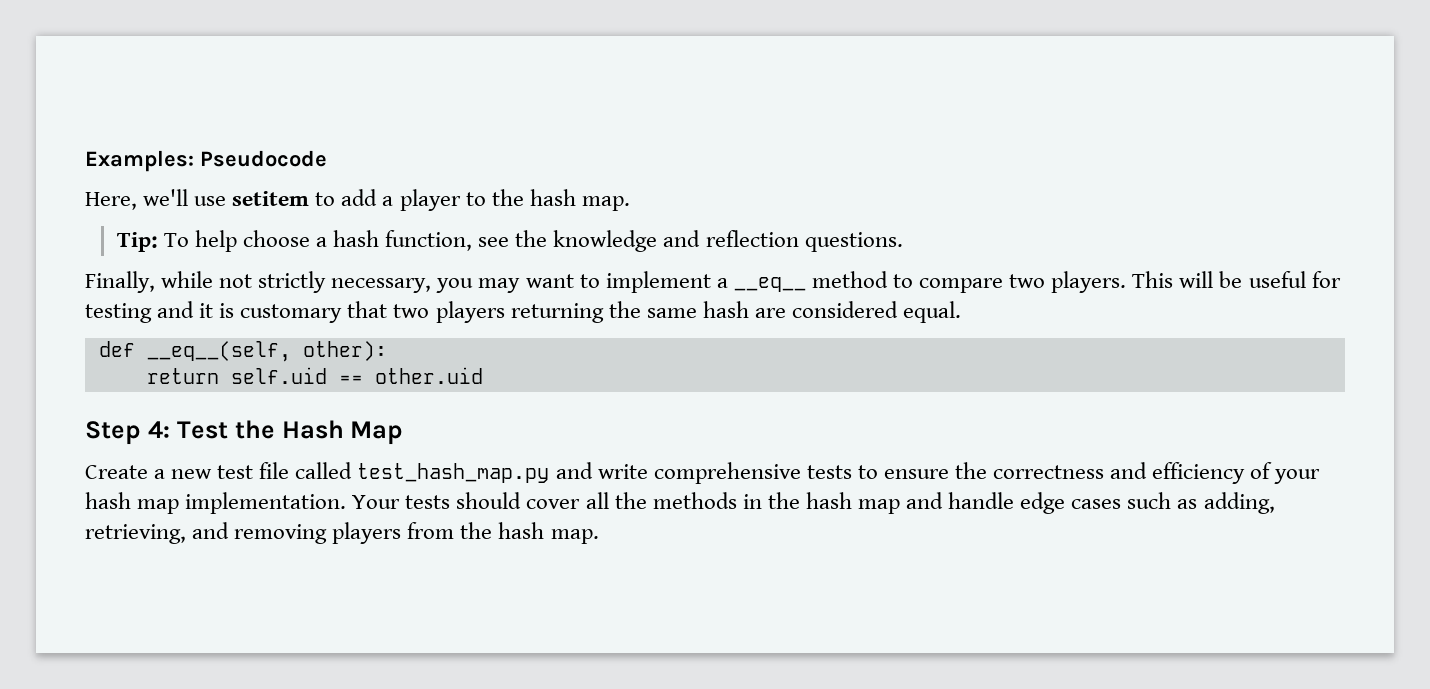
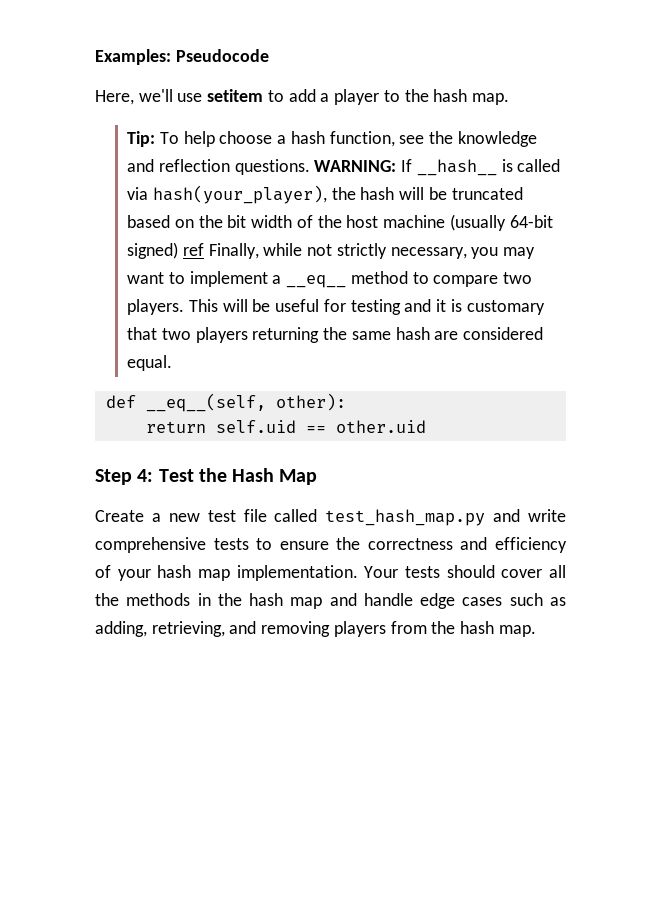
(903, 242) // -> [314,159,561,176] [127,185,523,204] [127,214,553,231] [127,242,205,259] WARNING: If __hash__ is called via hash(your_player), the hash will be truncated based on the bit width of the host machine (usually 64-bit signed) ref

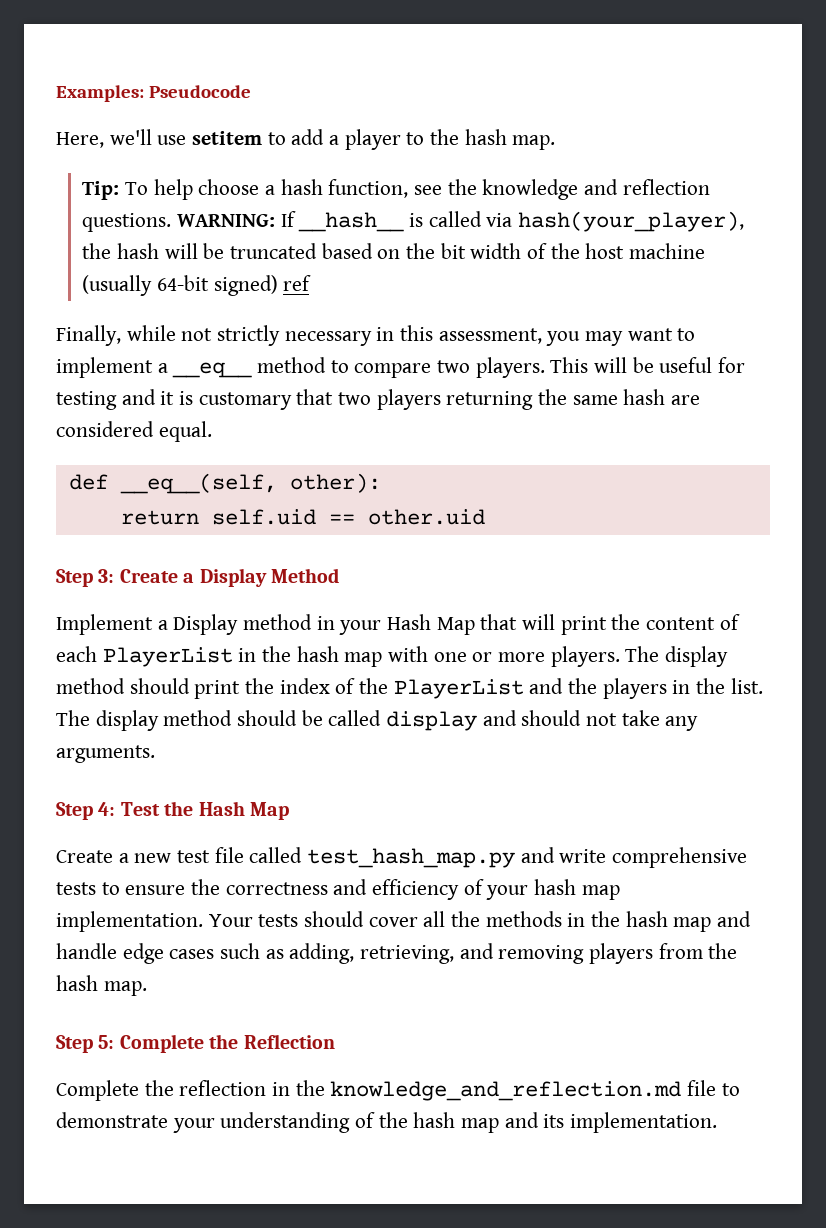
(205, 249) none -> (312, 283) //
[390,247,467,259] necessary, -> [284,325,542,346] necessary in this assessment,
(426, 426) none -> [56,568,339,587] [56,614,740,635] [56,646,729,667] [56,678,763,699] [56,710,699,731] [56,745,155,763] // Step 3: Create a Display Method // Implement a Display method in your Hash Map that will print the content of each PlayerList in the hash map with one or more players. The display method should print the index of the PlayerList and the players in the list. The display method should be called display and should not take any arguments.
(536, 631) none -> [56,1034,335,1053] [56,1080,740,1101] [56,1112,718,1133] // Step 5: Complete the Reflection // Complete the reflection in the knowledge_and_reflection.md file to demonstrate your understanding of the hash map and its implementation.

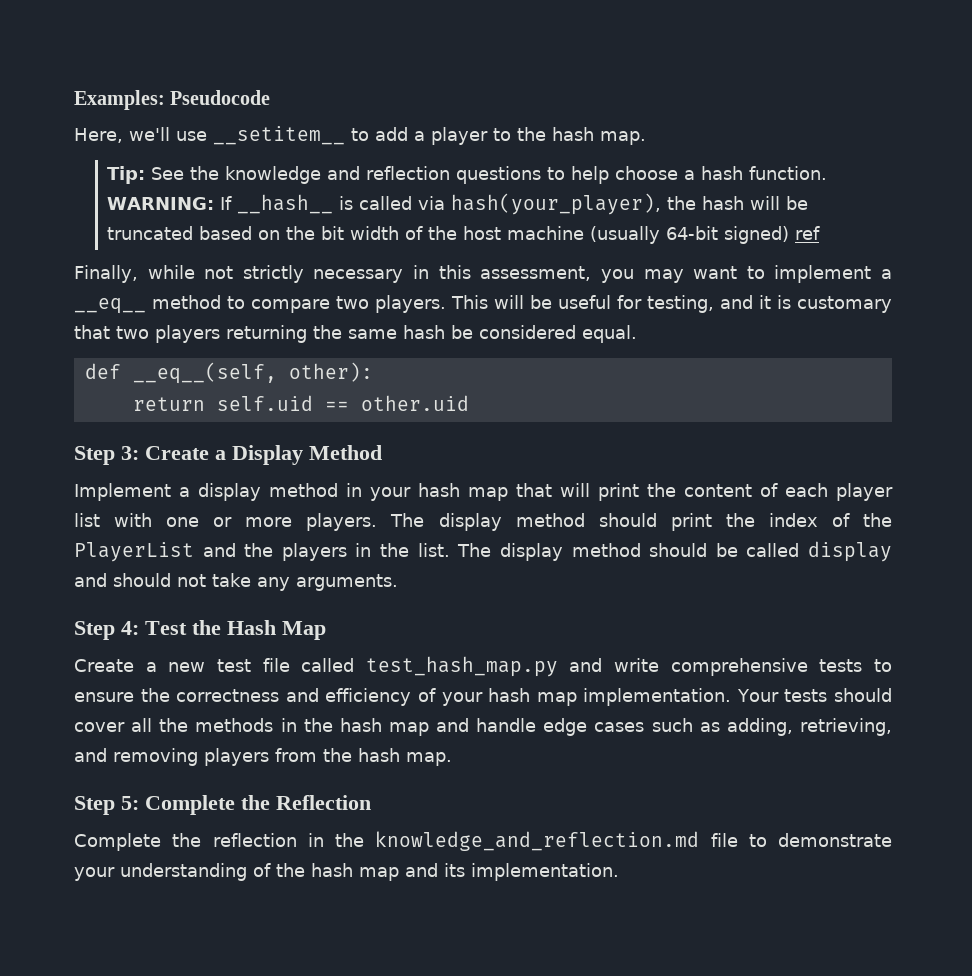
[192,131,263,145] setitem -> [213,126,345,145] __setitem__
[125,179,710,200] [82,213,172,232] To help choose a hash function, see the knowledge and reflection questions. -> [151,166,828,184] See the knowledge and reflection questions to help choose a hash function.
[56,391,117,410] testing -> [647,295,714,313] testing,
[671,395,701,405] are -> [451,325,473,339] be
[173,614,239,635] Display -> [198,483,261,501] display
[387,614,475,635] Hash Map -> [418,483,508,501] hash map
[102,646,383,667] PlayerList in the hash map -> [836,483,893,501] [74,513,100,527] player list

